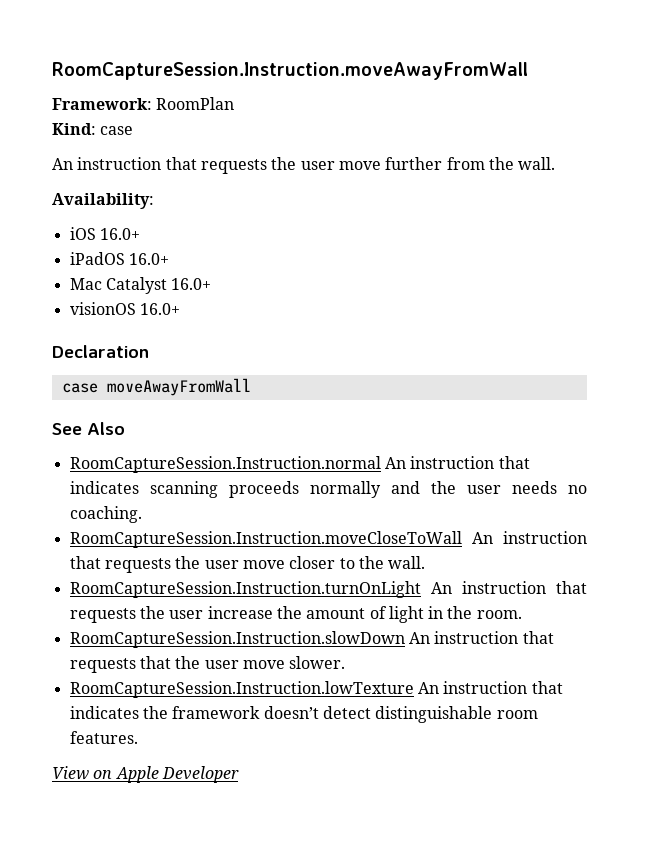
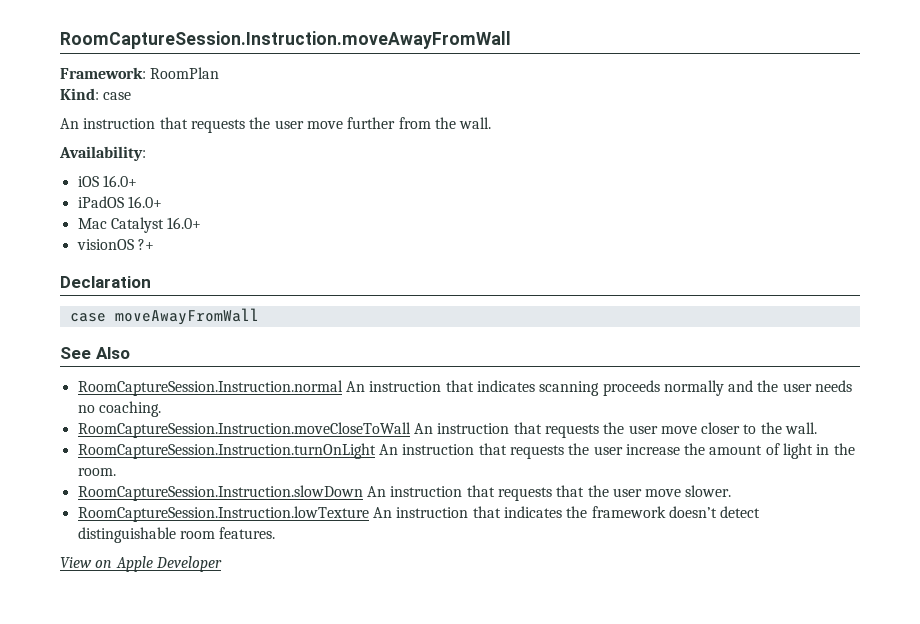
[139,303,180,315] 16.0+ -> [137,239,154,250] ?+

